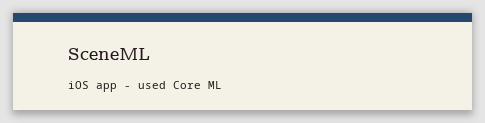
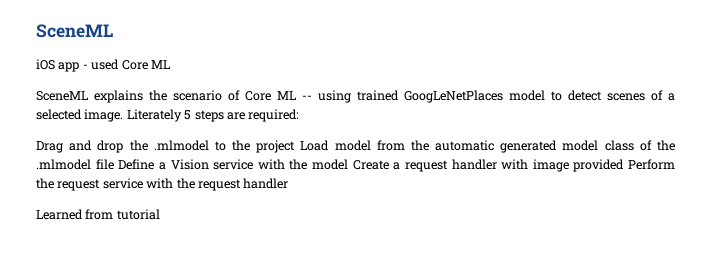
(222, 85) none -> [36,90,675,103] [36,109,300,122] [36,140,675,153] [36,159,675,172] [36,178,289,191] [36,209,160,220] // SceneML explains the scenario of Core ML -- using trained GoogLeNetPlaces model to detect scenes of a selected image. Literately 5 steps are required: // Drag and drop the .mlmodel to the project Load model from the automatic generated model class of the .mlmodel file Define a Vision service with the model Create a request handler with image provided Perform the request service with the request handler // Learned from tutorial

